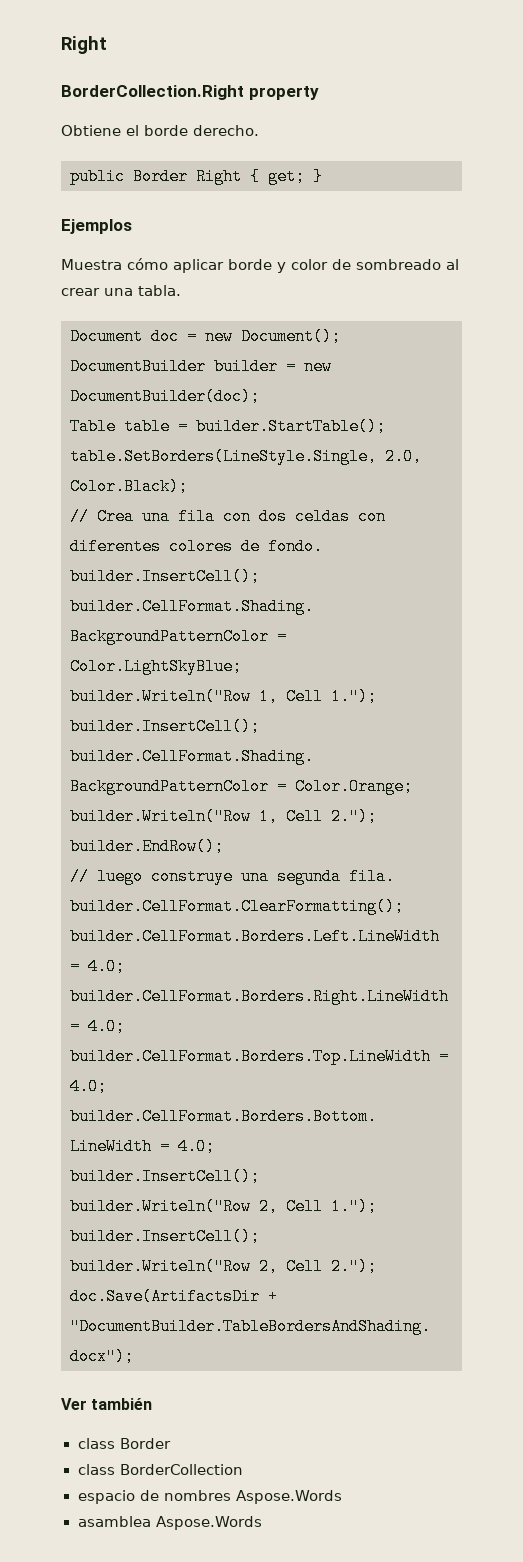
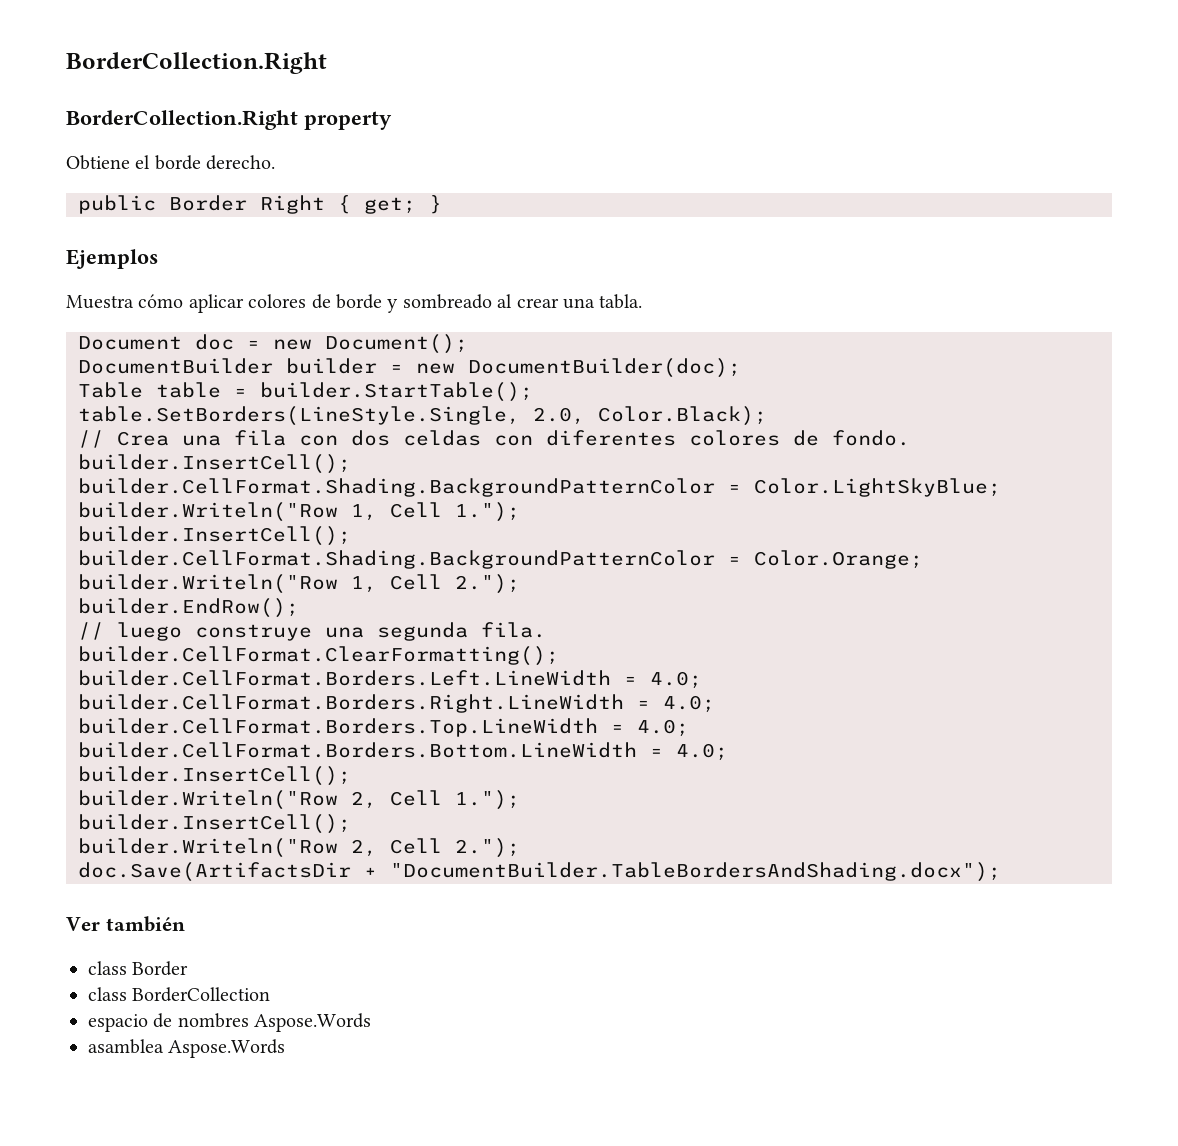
[61,36,107,54] Right -> [66,52,327,74] BorderCollection.Right
[228,259,351,273] borde y color de -> [248,294,399,313] colores de borde y

